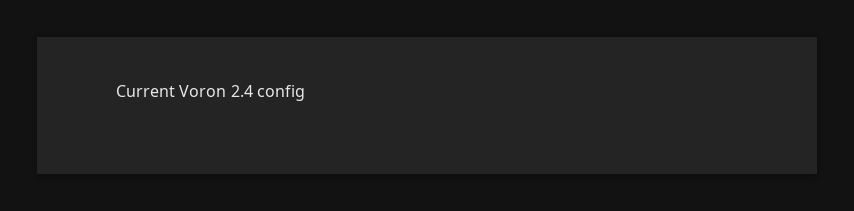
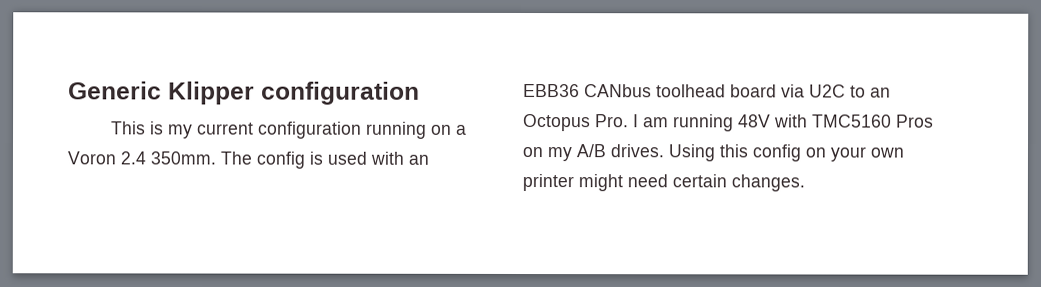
[116,85,305,101] Current Voron 2.4 config -> [68,81,420,105] [111,121,468,139] [67,151,429,169] [523,84,891,98] [523,114,934,132] [522,144,904,162] [522,174,805,192] Generic Klipper configuration // This is my current configuration running on a Voron 2.4 350mm. The config is used with an EBB36 CANbus toolhead board via U2C to an Octopus Pro. I am running 48V with TMC5160 Pros on my A/B drives. Using this config on your own printer might need certain changes.

